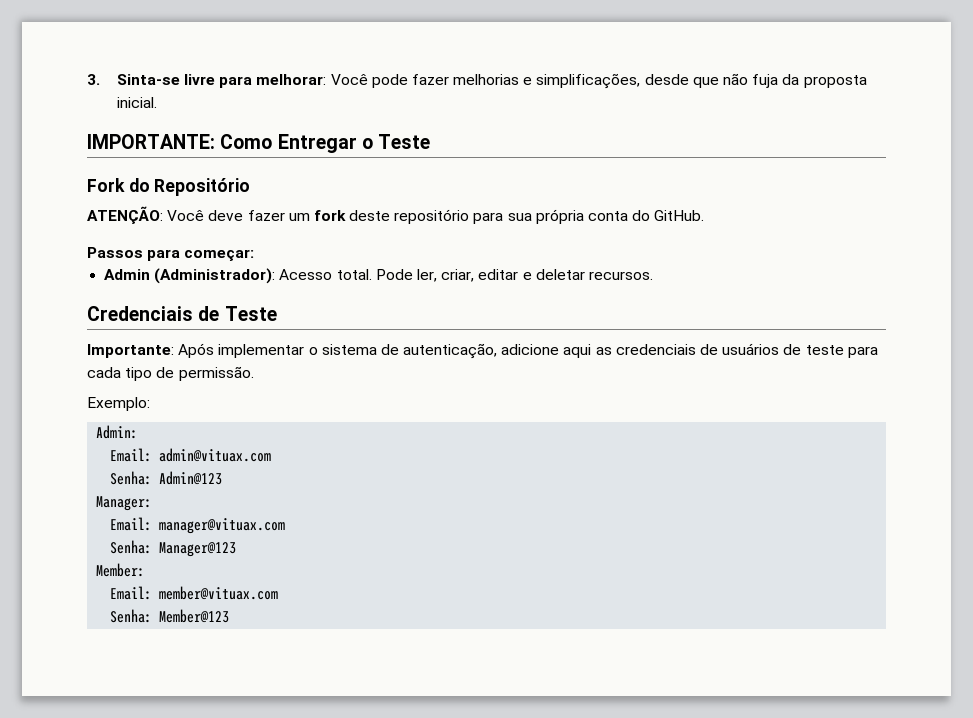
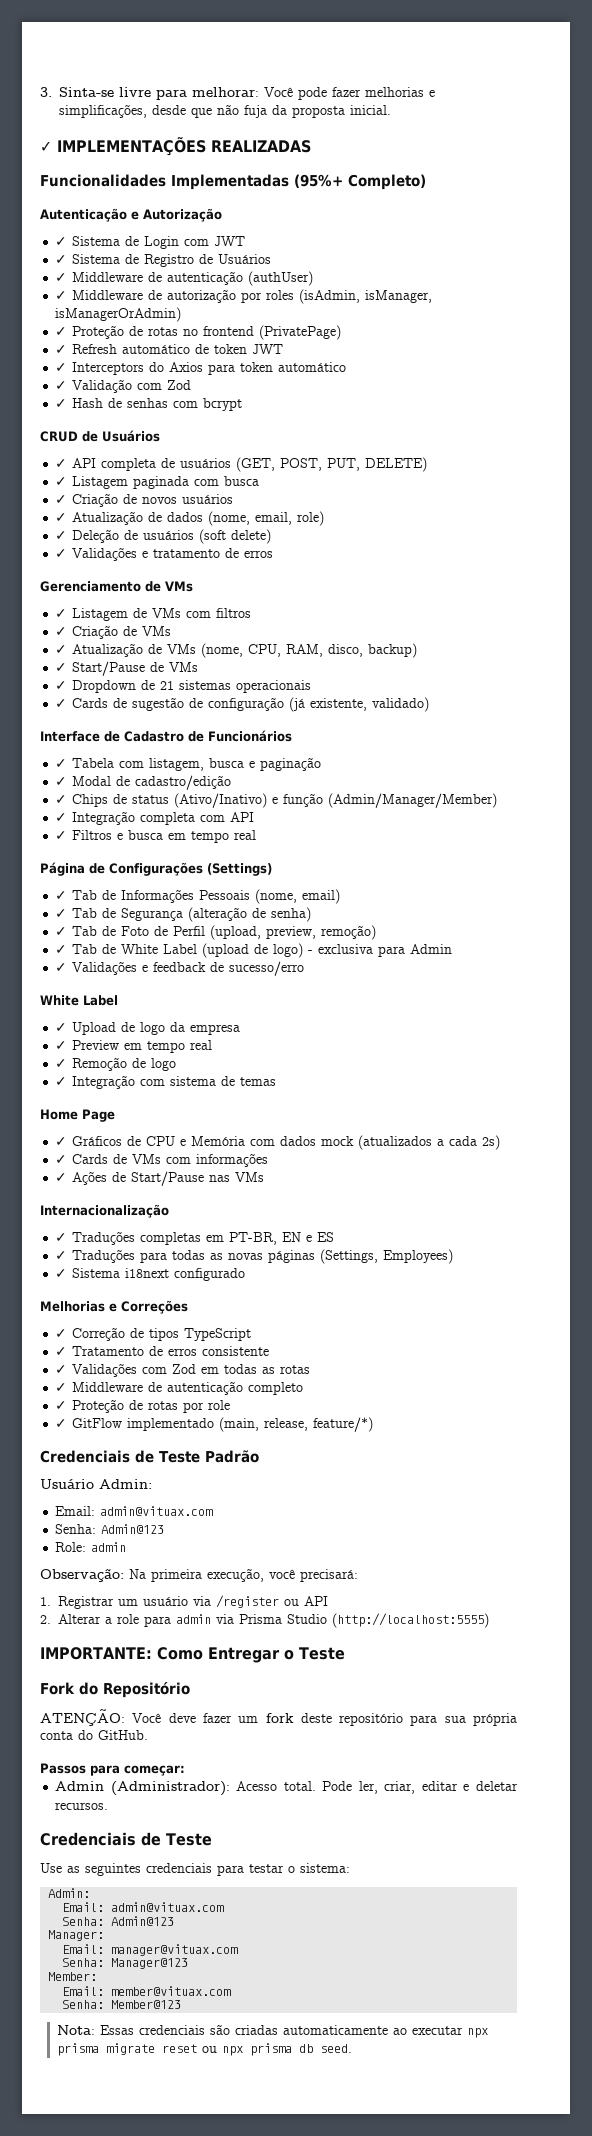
(157, 102) none -> [40,137,311,156] [40,174,426,190] [40,208,222,222] [55,236,246,249] [55,254,272,267] [55,271,314,286] [55,289,433,304] [55,307,182,322] [55,325,342,340] [55,344,284,354] [55,362,347,375] [55,379,192,393] [55,398,243,411] [40,430,160,442] [55,457,428,472] [55,476,260,489] [55,493,234,507] [55,511,325,526] [55,529,272,544] [55,547,274,561] [40,581,193,592] [55,608,252,621] [55,625,172,639] [55,643,418,658] [55,661,199,676] [55,680,312,693] [55,697,430,712] [40,730,292,742] [55,757,322,771] [55,775,232,790] [55,793,498,808] [55,811,255,825] [55,830,257,843] [40,862,272,876] [55,889,341,904] [55,907,312,922] [55,925,377,940] [55,943,453,958] [55,961,305,976] [40,995,118,1006] [55,1022,241,1035] [55,1040,213,1053] [55,1057,177,1071] [55,1075,277,1089] [40,1109,115,1122] [55,1135,501,1150] [55,1153,269,1167] [55,1171,265,1186] [40,1204,169,1218] [55,1231,335,1245] [55,1249,454,1264] [55,1268,246,1281] [40,1300,188,1314] [55,1327,252,1341] [55,1346,270,1356] [55,1363,311,1377] [55,1381,304,1395] [55,1399,231,1413] [55,1417,374,1432] [40,1450,259,1463] [40,1479,152,1489] [55,1506,214,1516] [55,1524,165,1534] [55,1542,127,1552] [40,1568,358,1582] [40,1595,328,1609] [40,1613,489,1628] // ✓ IMPLEMENTAÇÕES REALIZADAS // Funcionalidades Implementadas (95%+ Completo) // Autenticação e Autorização // ✓ Sistema de Login com JWT // ✓ Sistema de Registro de Usuários // ✓ Middleware de autenticação (authUser) // ✓ Middleware de autorização por roles (isAdmin, isManager, isManagerOrAdmin) // ✓ Proteção de rotas no frontend (PrivatePage) // ✓ Refresh automático de token JWT // ✓ Interceptors do Axios para token automático // ✓ Validação com Zod // ✓ Hash de senhas com bcrypt // CRUD de Usuários // ✓ API completa de usuários (GET, POST, PUT, DELETE) // ✓ Listagem paginada com busca // ✓ Criação de novos usuários // ✓ Atualização de dados (nome, email, role) // ✓ Deleção de usuários (soft delete) // ✓ Validações e tratamento de erros // Gerenciamento de VMs // ✓ Listagem de VMs com filtros // ✓ Criação de VMs // ✓ Atualização de VMs (nome, CPU, RAM, disco, backup) // ✓ Start/Pause de VMs // ✓ Dropdown de 21 sistemas operacionais // ✓ Cards de sugestão de configuração (já existente, validado) // Interface de Cadastro de Funcionários // ✓ Tabela com listagem, busca e paginação // ✓ Modal de cadastro/edição // ✓ Chips de status (Ativo/Inativo) e função (Admin/Manager/Member) // ✓ Integração completa com API // ✓ Filtros e busca em tempo real // Página de Configurações (Settings) // ✓ Tab de Informações Pessoais (nome, email) // ✓ Tab de Segurança (alteração de senha) // ✓ Tab de Foto de Perfil (upload, preview, remoção) // ✓ Tab de White Label (upload de logo) - exclusiva para Admin // ✓ Validações e feedback de sucesso/erro // White Label // ✓ Upload de logo da empresa // ✓ Preview em tempo real // ✓ Remoção de logo // ✓ Integração com sistema de temas // Home Page // ✓ Gráficos de CPU e Memória com dados mock (atualizados a cada 2s) // ✓ Cards de VMs com informações // ✓ Ações de Start/Pause nas VMs // Internacionalização // ✓ Traduções completas em PT-BR, EN e ES // ✓ Traduções para todas as novas páginas (Settings, Employees) // ✓ Sistema i18next configurado // Melhorias e Correções // ✓ Correção de tipos TypeScript // ✓ Tratamento de erros consistente // ✓ Validações com Zod em todas as rotas // ✓ Middleware de autenticação completo // ✓ Proteção de rotas por role // ✓ GitFlow implementado (main, release, feature/*) // Credenciais de Teste Padrão // Usuário Admin: // Email: admin@vituax.com // Senha: Admin@123 // Role: admin // Observação: Na primeira execução, você precisará: // 1. Registrar um usuário via /register ou API // 2. Alterar a role para admin via Prisma Studio (http://localhost:5555)
[87,343,878,359] [87,366,254,381] [87,397,150,411] Importante: Após implementar o sistema de autenticação, adicione aqui as credenciais de usuários de teste para cada tipo de permissão. // Exemplo: -> [40,1863,350,1876] Use as seguintes credenciais para testar o sistema:
(230, 616) none -> [57,2024,489,2038] [57,2043,353,2056] // Nota: Essas credenciais são criadas automaticamente ao executar npx prisma migrate reset ou npx prisma db seed.

